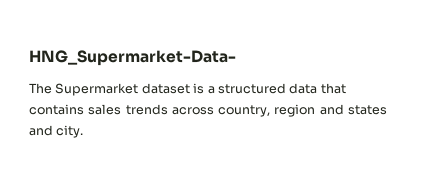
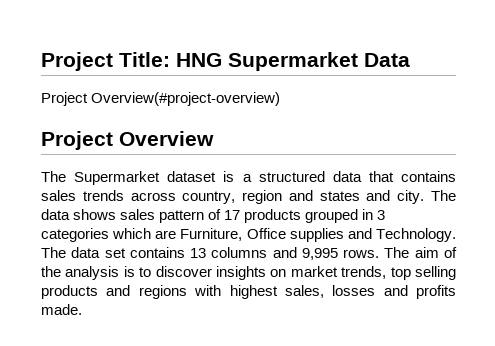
[29,50,236,66] HNG_Supermarket-Data- -> [41,52,410,71] [41,92,281,106] [41,131,214,150] Project Title: HNG Supermarket Data // Project Overview(#project-overview) // Project Overview
(84, 131) none -> [430,190,456,201] [41,209,386,223] [41,228,457,242] [41,247,457,260] [41,266,456,280] [41,285,456,299] [41,304,82,315] The data shows sales pattern of 17 products grouped in 3 categories which are Furniture, Office supplies and Technology. The data set contains 13 columns and 9,995 rows. The aim of the analysis is to discover insights on market trends, top selling products and regions with highest sales, losses and profits made.

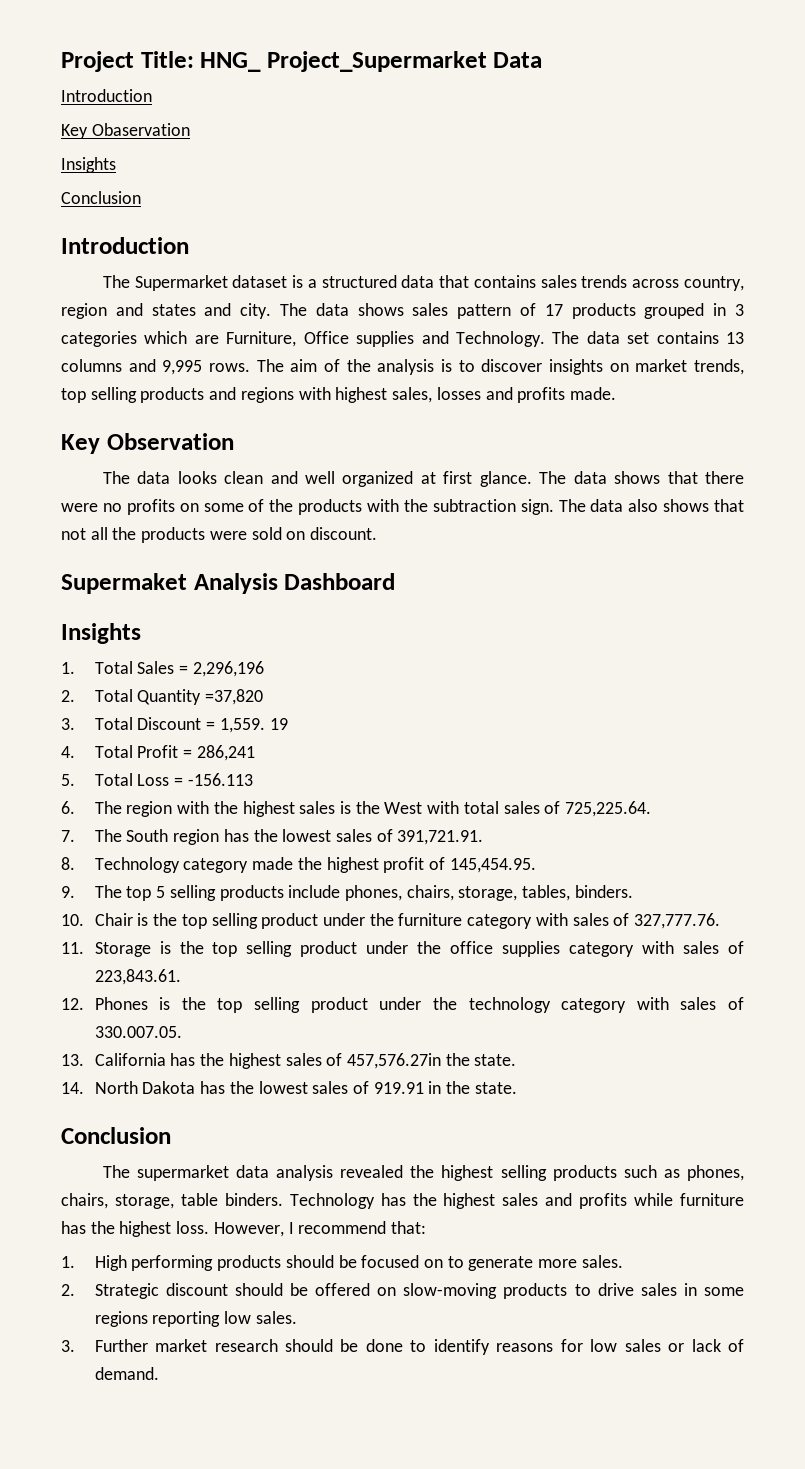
[176,52,358,71] HNG Supermarket -> [200,51,487,72] HNG_ Project_Supermarket
[41,92,281,106] [41,131,214,150] Project Overview(#project-overview) // Project Overview -> [61,89,152,102] [61,123,190,139] [61,157,116,173] [61,191,141,204] [61,237,189,254] Introduction // Key Obaservation // Insights // Conclusion // Introduction
(82, 309) none -> [61,433,234,454] [102,471,744,487] [61,499,744,515] [61,527,378,543] [61,573,396,594] [61,623,141,644] [61,661,264,677] [61,689,264,705] [61,717,288,733] [61,745,255,761] [61,773,253,786] [61,801,652,817] [61,829,484,845] [61,857,536,873] [61,885,633,901] [61,913,721,929] [61,941,744,957] [94,969,181,985] [61,997,744,1013] [94,1026,182,1038] [61,1053,517,1069] [61,1081,517,1094] [61,1127,171,1144] [102,1165,744,1181] [61,1193,744,1209] [61,1221,427,1237] [61,1255,623,1271] [61,1283,744,1299] [94,1311,297,1327] [61,1339,745,1355] [94,1367,159,1380] // Key Observation // The data looks clean and well organized at first glance. The data shows that there were no profits on some of the products with the subtraction sign. The data also shows that not all the products were sold on discount. // Supermaket Analysis Dashboard // Insights // 1. Total Sales = 2,296,196 // 2. Total Quantity =37,820 // 3. Total Discount = 1,559. 19 // 4. Total Profit = 286,241 // 5. Total Loss = -156.113 // 6. The region with the highest sales is the West with total sales of 725,225.64. // 7. The South region has the lowest sales of 391,721.91. // 8. Technology category made the highest profit of 145,454.95. // 9. The top 5 selling products include phones, chairs, storage, tables, binders. // 10. Chair is the top selling product under the furniture category with sales of 327,777.76. // 11. Storage is the top selling product under the office supplies category with sales of 223,843.61. // 12. Phones is the top selling product under the technology category with sales of 330.007.05. // 13. California has the highest sales of 457,576.27in the state. // 14. North Dakota has the lowest sales of 919.91 in the state. // Conclusion // The supermarket data analysis revealed the highest selling products such as phones, chairs, storage, table binders. Technology has the highest sales and profits while furniture has the highest loss. However, I recommend that: // 1. High performing products should be focused on to generate more sales. // 2. Strategic discount should be offered on slow-moving products to drive sales in some regions reporting low sales. // 3. Further market research should be done to identify reasons for low sales or lack of demand.

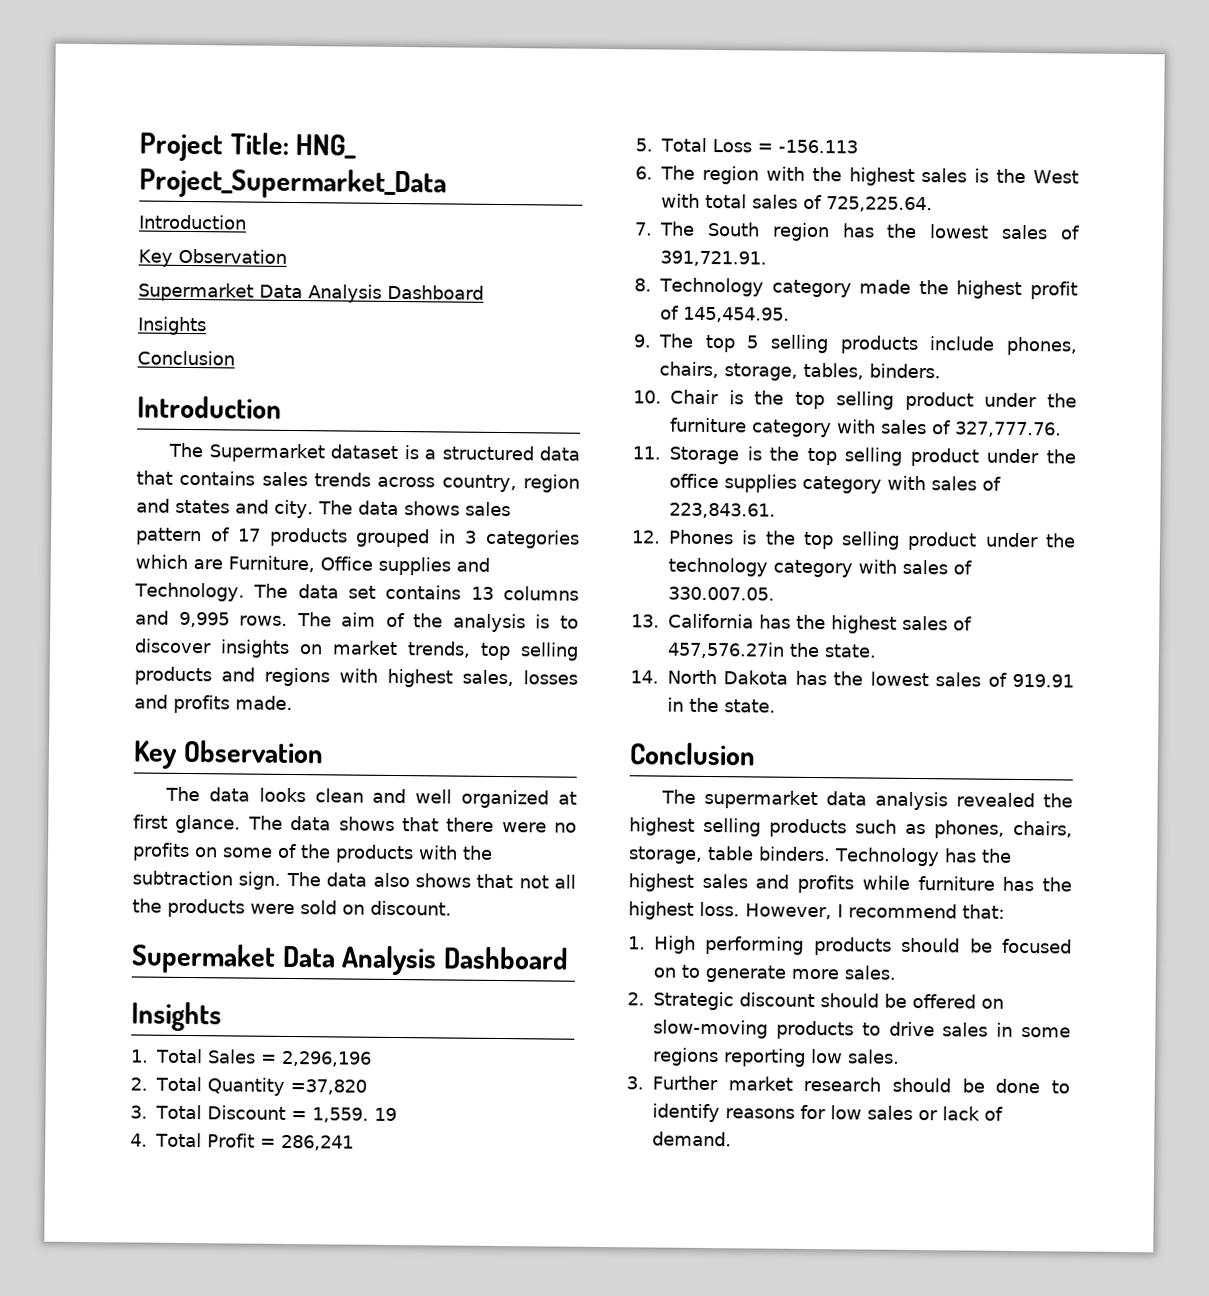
[266,51,543,72] Project_Supermarket Data -> [139,167,447,200] Project_Supermarket_Data
[91,123,190,136] Obaservation -> [177,248,287,264] [138,282,484,303] Observation // Supermarket Data Analysis Dashboard
(187, 583) none -> [281,945,336,968] Data

